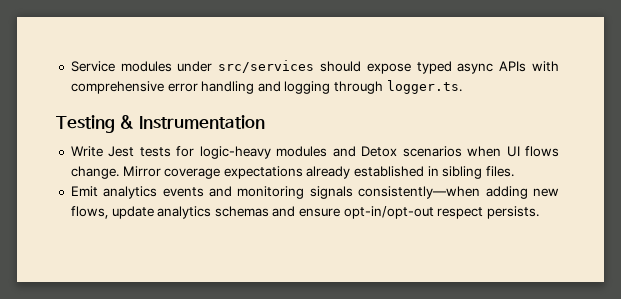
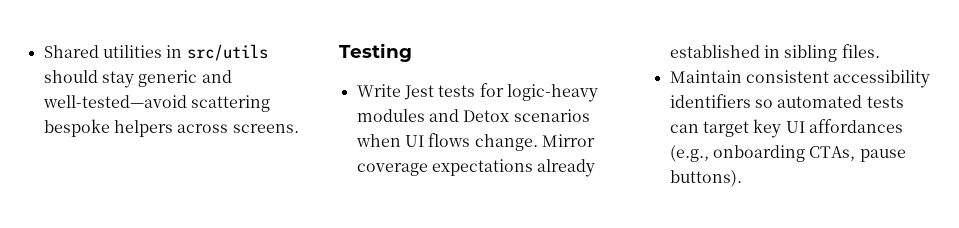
[70,60,559,74] [70,80,462,94] Service modules under src/services should expose typed async APIs with comprehensive error handling and logging through logger.ts. -> [43,44,268,61] [43,70,232,88] [42,95,270,112] [43,119,299,137] Shared utilities in src/utils should stay generic and well-tested—avoid scattering bespoke helpers across screens.
[119,115,265,129] & Instrumentation -> (412, 52) none
[70,186,559,199] [70,206,540,219] Emit analytics events and monitoring signals consistently—when adding new flows, update analytics schemas and ensure opt-in/opt-out respect persists. -> [669,70,931,88] [669,94,904,108] [669,119,903,138] [669,145,906,162] [669,170,742,187] Maintain consistent accessibility identifiers so automated tests can target key UI affordances (e.g., onboarding CTAs, pause buttons).

